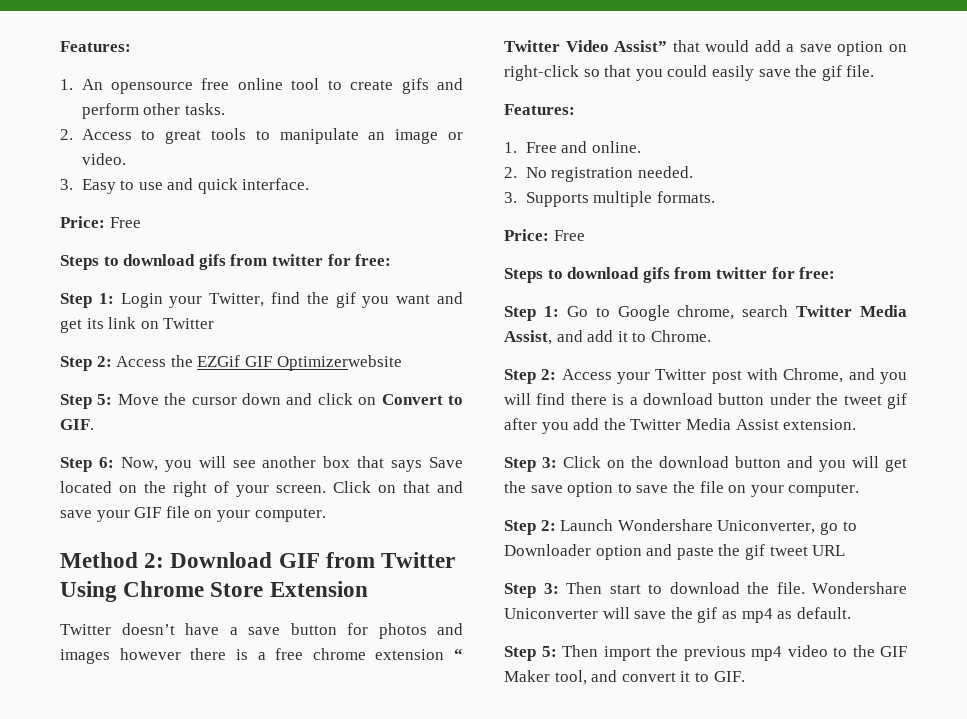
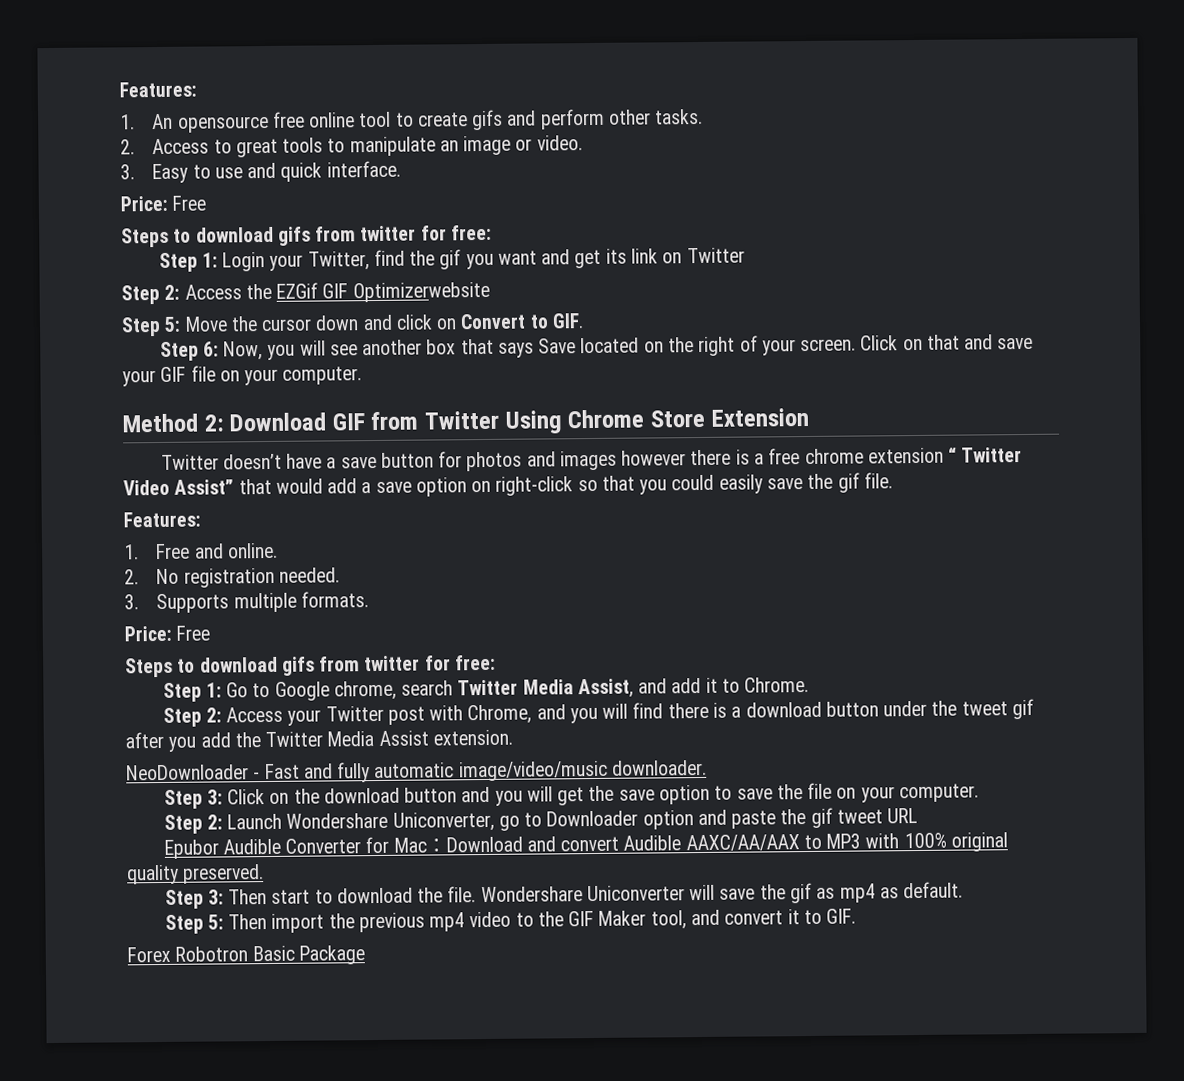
(857, 424) none -> [126,759,707,783] // NeoDownloader - Fast and fully automatic image/video/music downloader.
(846, 550) none -> [163,832,1009,859] [126,864,265,885] // Epubor Audible Converter for Mac：Download and convert Audible AAXC/AA/AAX to MP3 with 100% original quality preserved.
(745, 676) none -> [127,945,365,965] // Forex Robotron Basic Package

